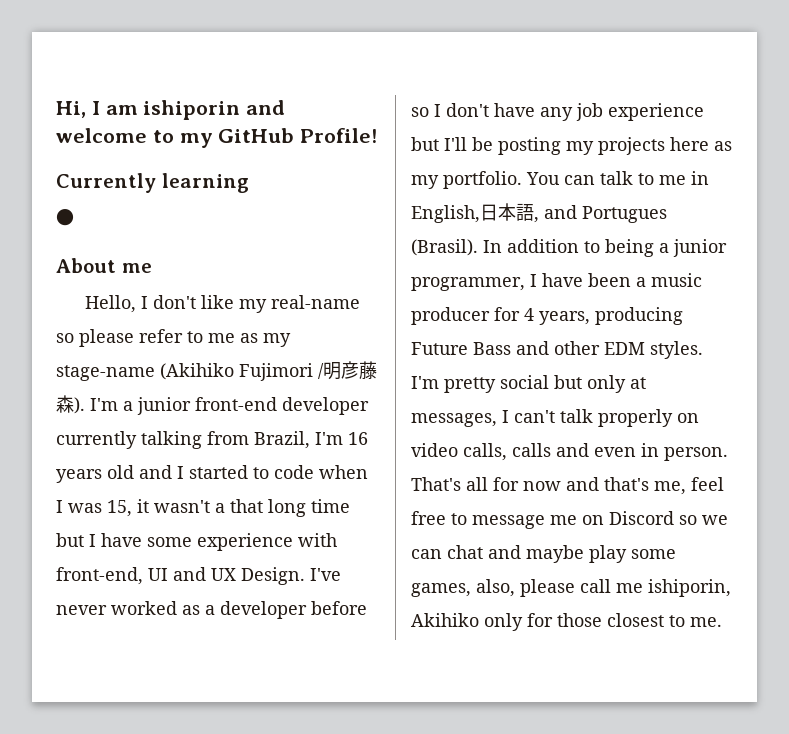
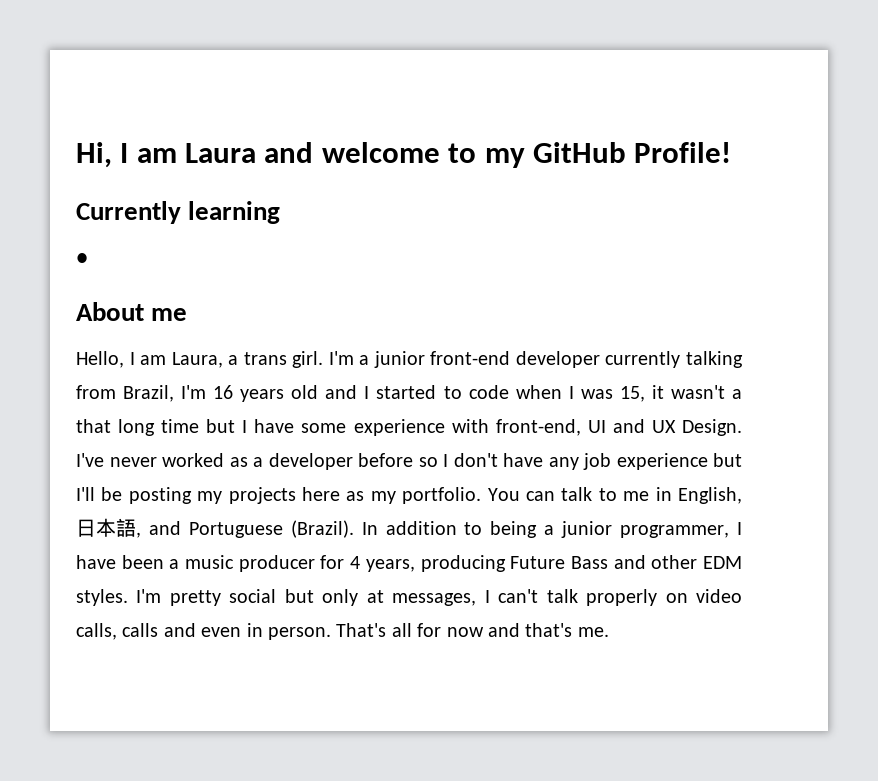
[143,100,241,120] ishiporin -> [185,143,257,163] Laura
[153,295,361,313] [56,329,291,347] [56,361,377,381] [56,395,85,414] don't like my real-name so please refer to me as my stage-name (Akihiko Fujimori /明彦藤森). -> [140,351,324,368] am Laura, a trans girl.
[582,206,667,223] [411,239,478,256] Portugues (Brasil). -> [188,520,354,538] Portuguese (Brazil).
[654,477,724,495] [411,511,728,529] [411,545,676,563] [411,579,731,597] [411,613,685,631] me, feel free to message me on Discord so we can chat and maybe play some games, also, please call me ishiporin, Akihiko only for those closest to -> (573, 630) none

